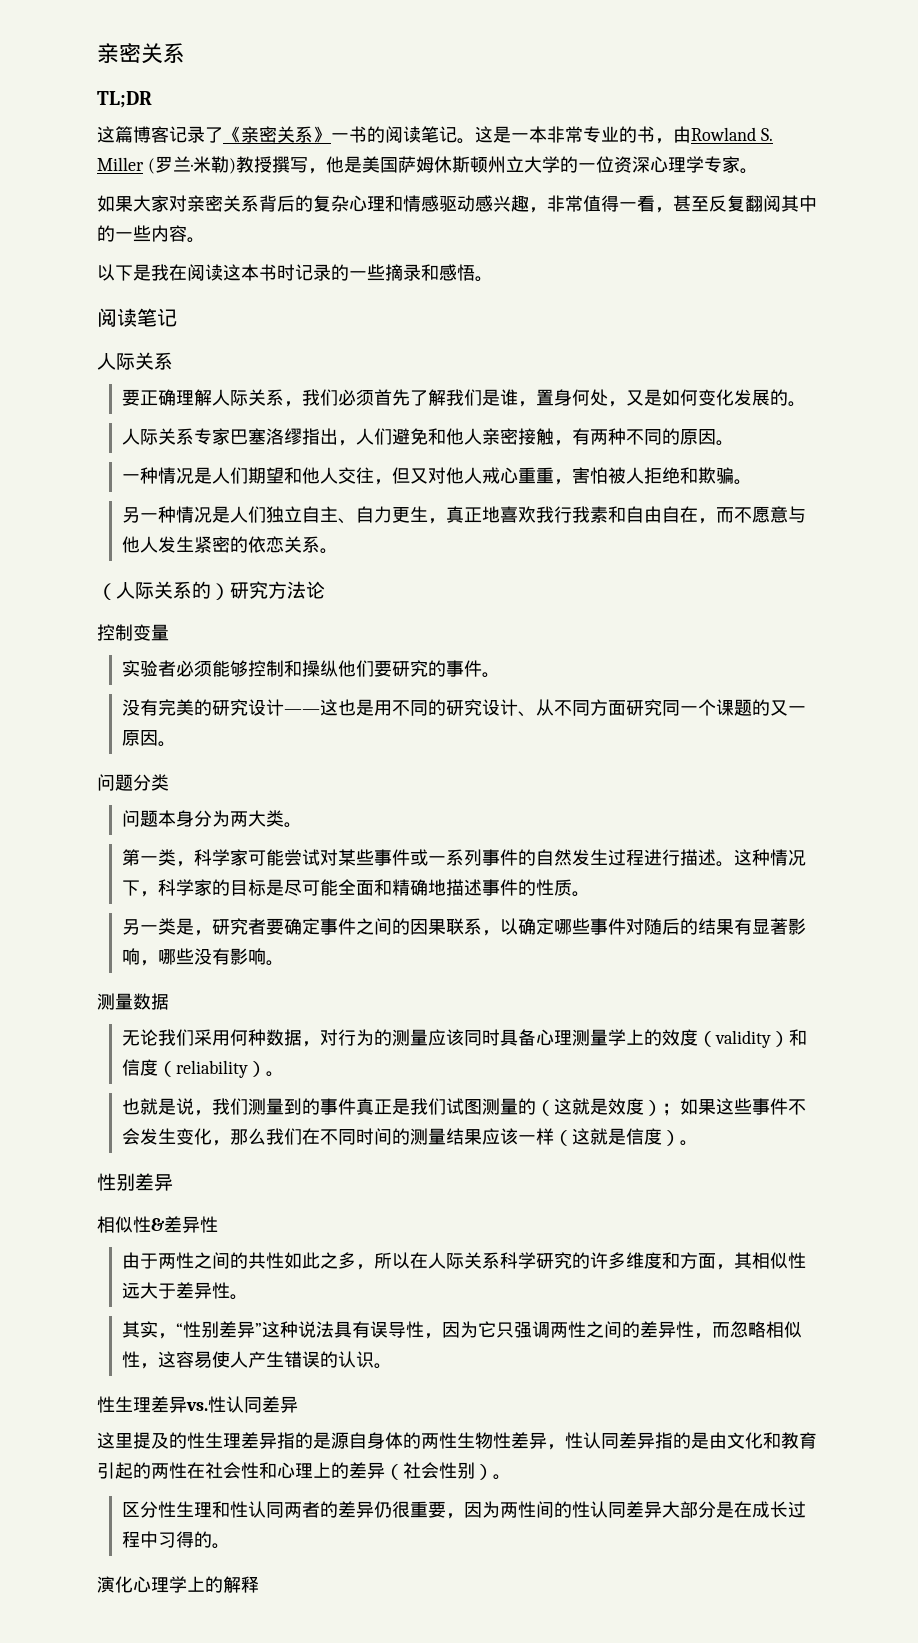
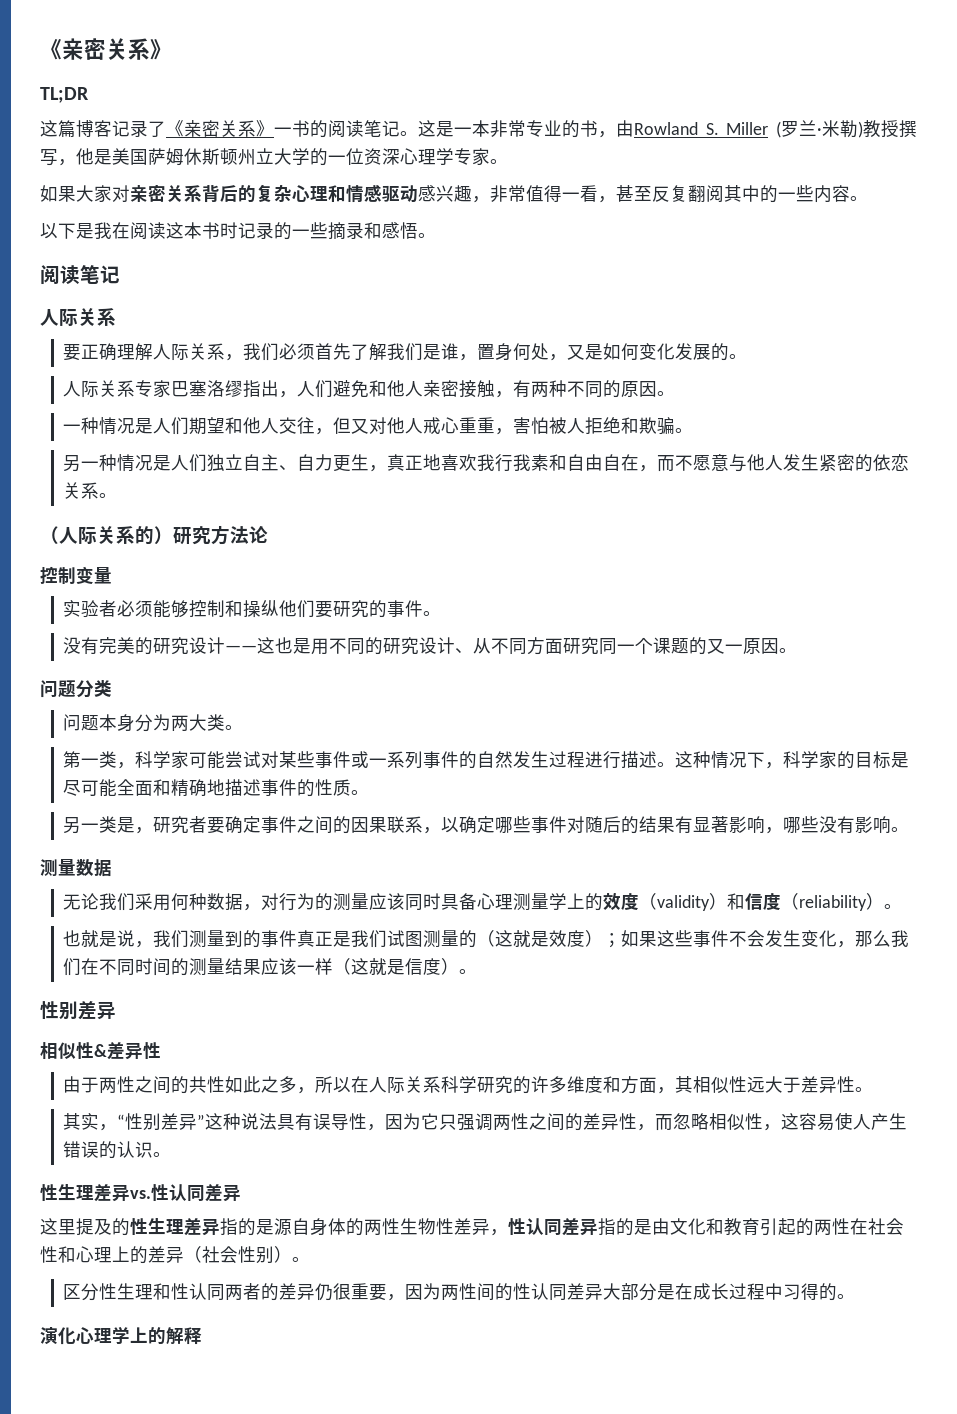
[97,43,185,64] 亲密关系 -> [40,38,172,60] 《亲密关系》

